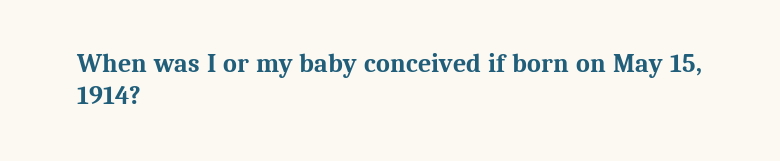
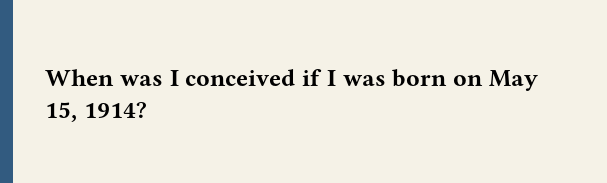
[222,53,508,78] or my baby conceived if -> [185,69,386,86] conceived if I was

